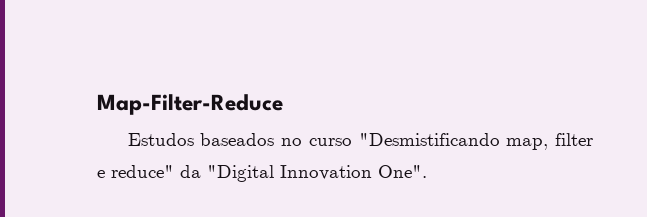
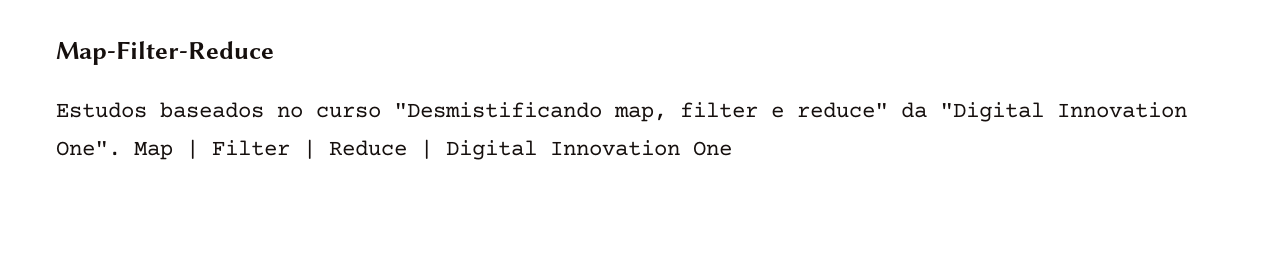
(427, 171) none -> [134,139,732,160] Map | Filter | Reduce | Digital Innovation One

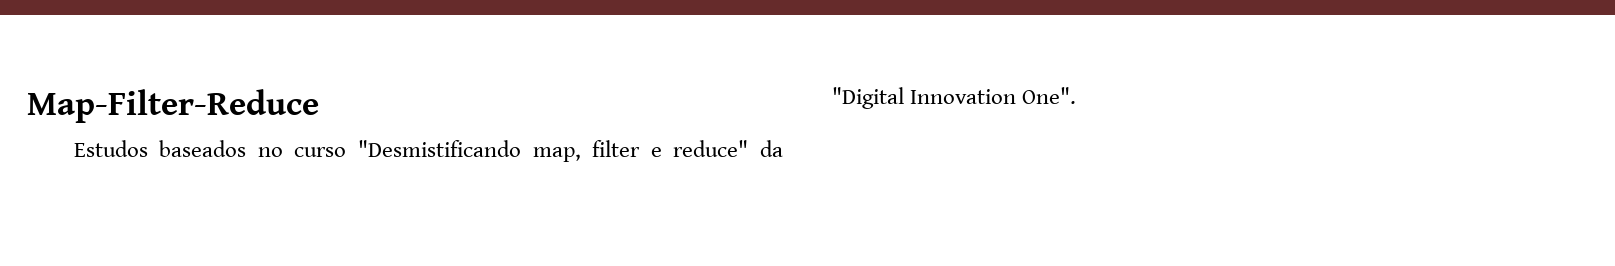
[134,139,732,160] Map | Filter | Reduce | Digital Innovation One -> (1077, 95) none

